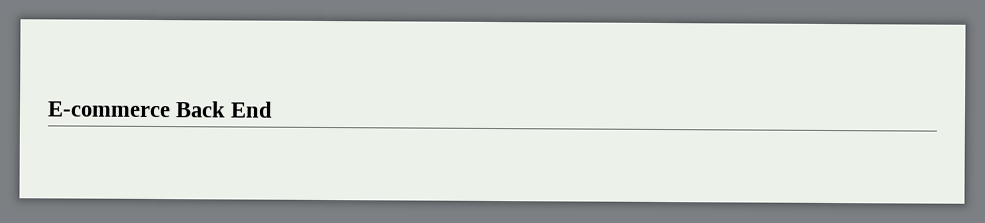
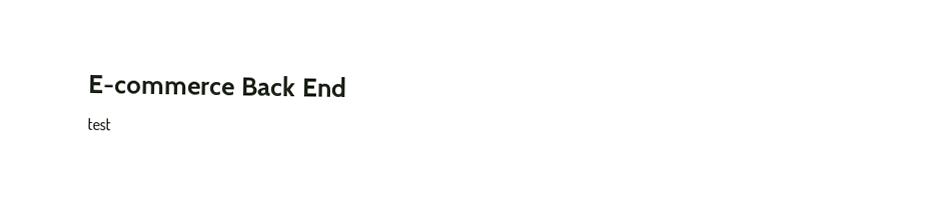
(274, 109) none -> [87,117,111,131] // test

